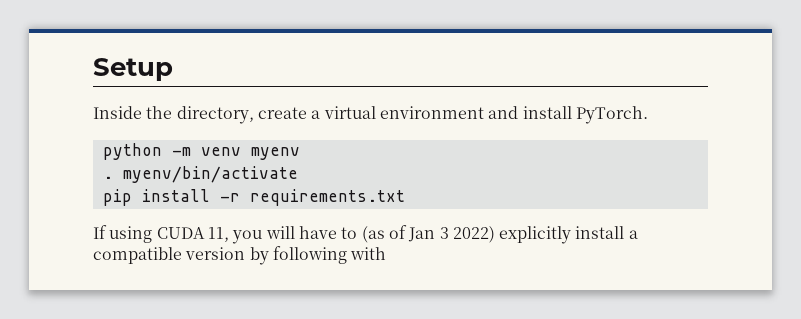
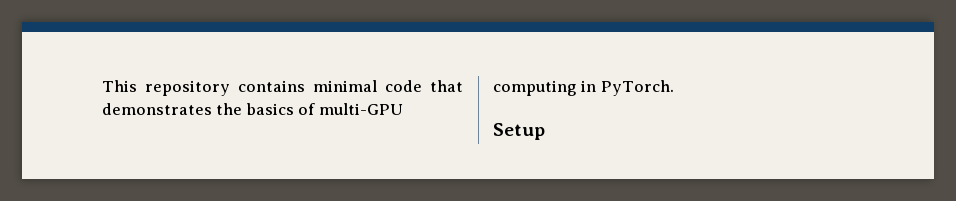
[93,58,173,81] [93,106,648,124] [102,143,300,160] [102,166,298,183] [102,189,405,206] [93,225,638,244] [93,246,387,265] Setup // Inside the directory, create a virtual environment and install PyTorch. // python -m venv myenv // . myenv/bin/activate // pip install -r requirements.txt // If using CUDA 11, you will have to (as of Jan 3 2022) explicitly install a compatible version by following with -> [102,80,463,96] [102,103,403,115] [493,80,674,96] [493,123,545,140] This repository contains minimal code that demonstrates the basics of multi-GPU computing in PyTorch. // Setup

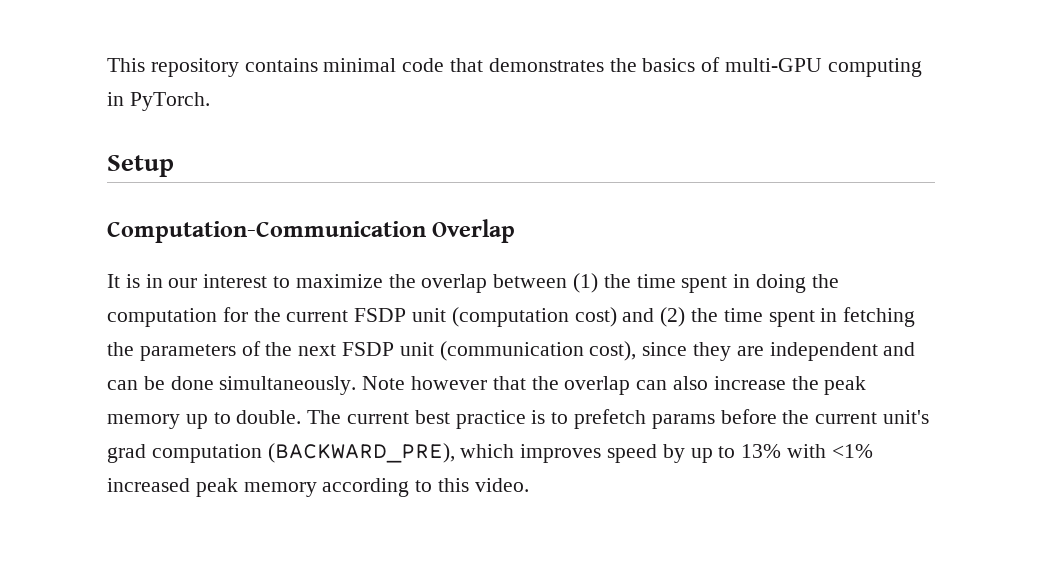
(545, 131) none -> [107,219,516,243] [107,273,839,293] [107,307,916,327] [107,341,916,361] [107,376,867,395] [107,409,930,429] [107,443,873,463] [107,478,529,497] // Computation-Communication Overlap // It is in our interest to maximize the overlap between (1) the time spent in doing the computation for the current FSDP unit (computation cost) and (2) the time spent in fetching the parameters of the next FSDP unit (communication cost), since they are independent and can be done simultaneously. Note however that the overlap can also increase the peak memory up to double. The current best practice is to prefetch params before the current unit's grad computation (BACKWARD_PRE), which improves speed by up to 13% with <1% increased peak memory according to this video.

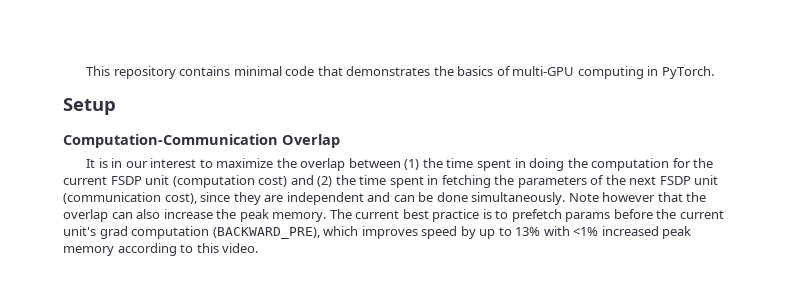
[107,410,302,429] memory up to double. -> [272,212,327,222] memory.

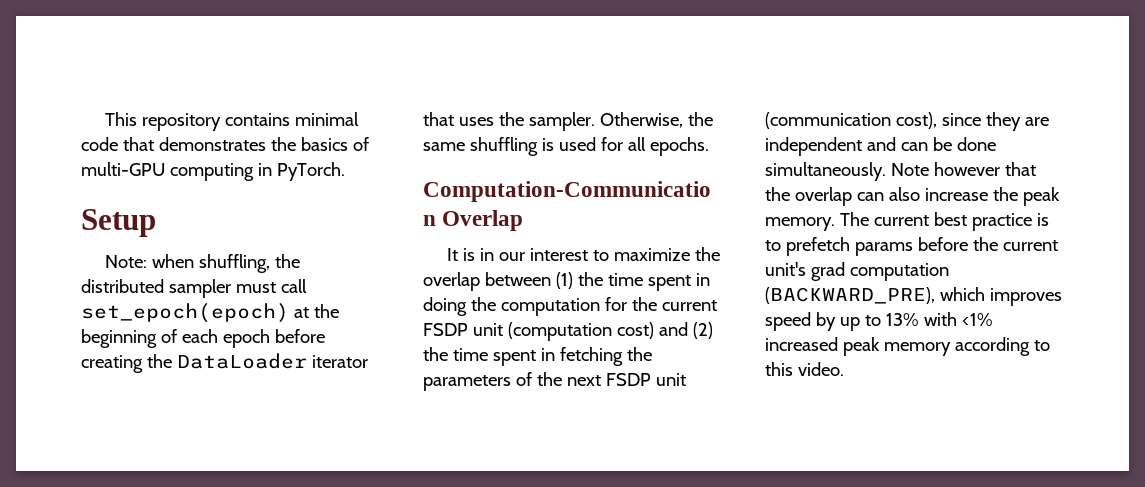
(116, 106) none -> [105,254,301,273] [81,279,307,298] [81,303,339,323] [81,329,325,348] [81,353,368,373] [423,112,713,131] [423,137,709,156] // Note: when shuffling, the distributed sampler must call set_epoch(epoch) at the beginning of each epoch before creating the DataLoader iterator that uses the sampler. Otherwise, the same shuffling is used for all epochs.

